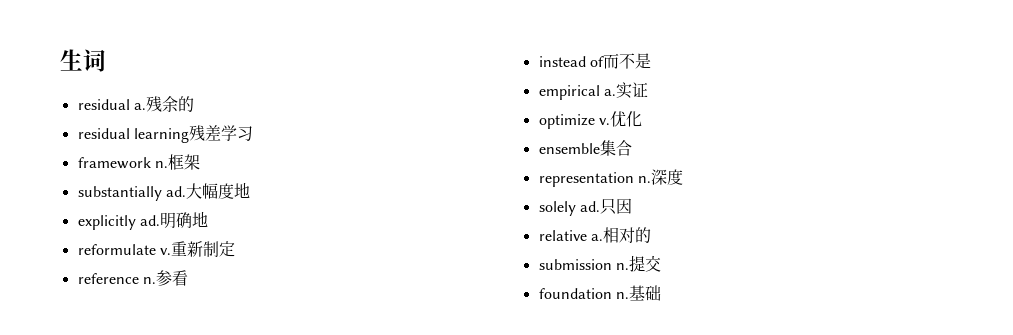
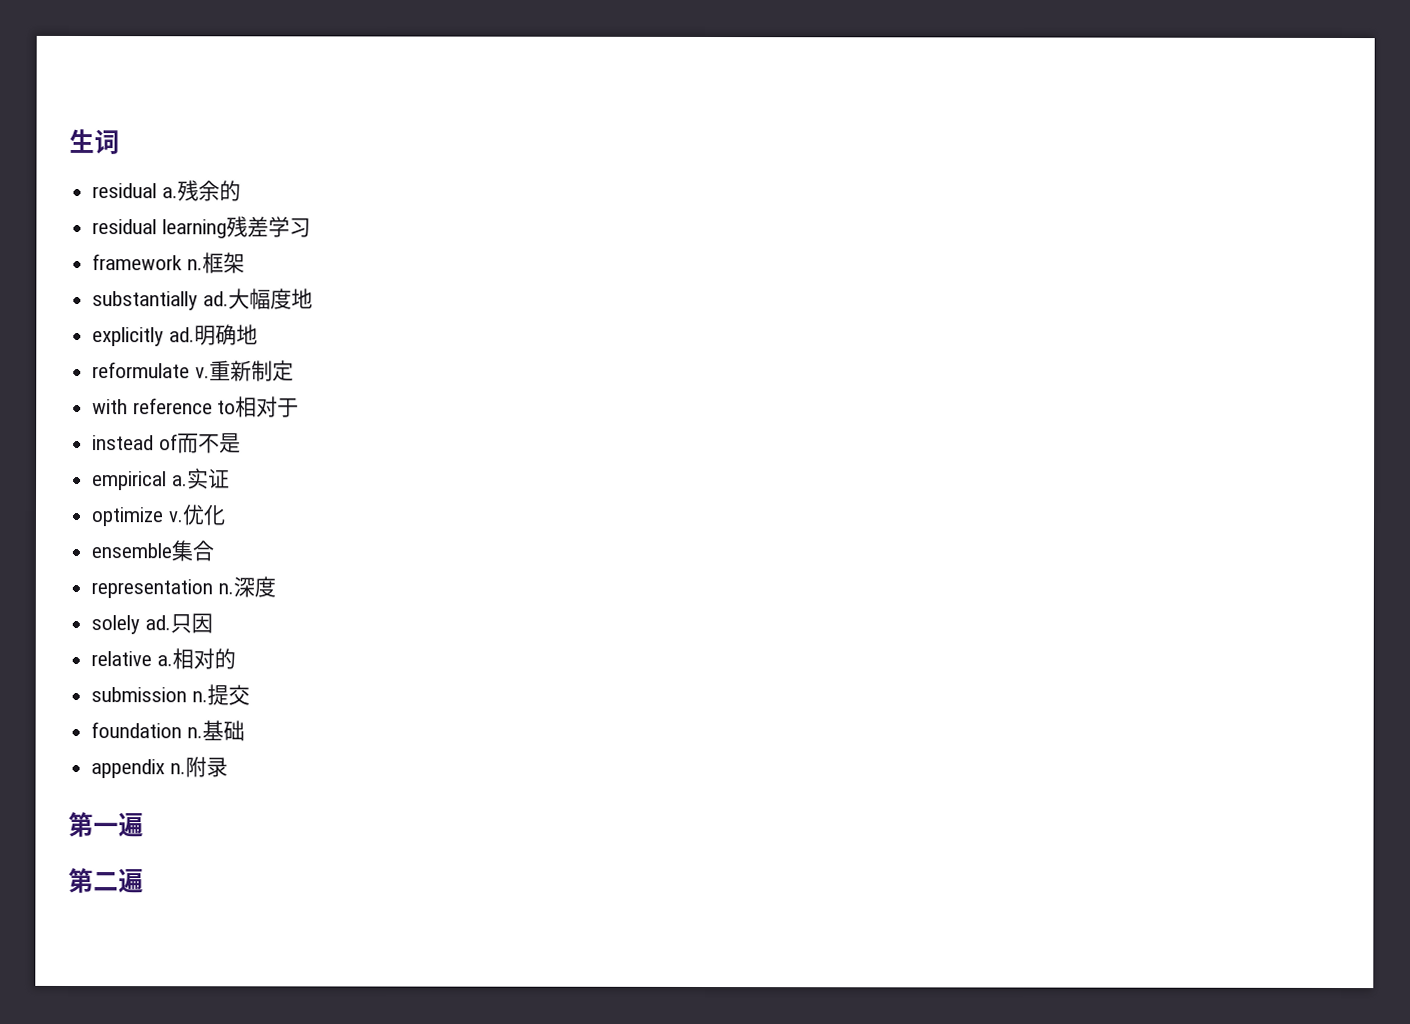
[77,270,188,286] reference n.参看 -> [92,396,300,418] with reference to相对于
(661, 293) none -> [91,756,228,779] [68,812,144,838] [68,868,144,894] // appendix n.附录 // 第一遍 // 第二遍

